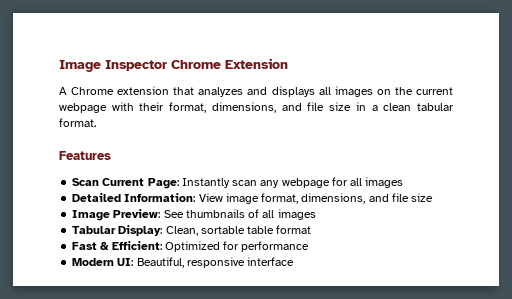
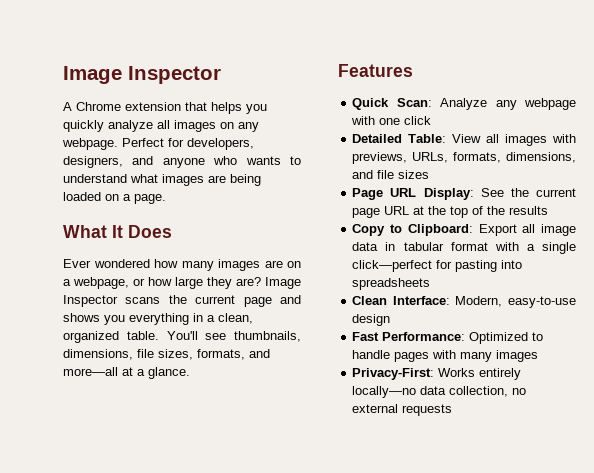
[59,58,288,72] Image Inspector Chrome Extension -> [63,66,221,84] Image Inspector
[198,86,453,97] [59,102,455,113] [59,118,96,127] [59,151,111,160] [72,177,404,189] [72,193,434,204] [72,209,316,221] [72,225,312,236] [72,241,310,252] [72,257,295,268] analyzes and displays all images on the current webpage with their format, dimensions, and file size in a clean tabular format. // Features // Scan Current Page: Instantly scan any webpage for all images // Detailed Information: View image format, dimensions, and file size // Image Preview: See thumbnails of all images // Tabular Display: Clean, sortable table format // Fast & Efficient: Optimized for performance // Modern UI: Beautiful, responsive interface -> [211,102,267,114] [63,120,259,132] [62,138,254,150] [63,156,301,168] [63,174,261,186] [63,192,166,204] [63,225,172,238] [63,259,301,271] [63,277,301,289] [63,295,301,307] [63,313,253,325] [63,331,301,343] [63,349,270,360] [63,367,190,379] [338,64,413,77] [352,98,576,110] [351,116,432,125] [352,134,576,146] [352,152,576,164] [352,170,430,179] [352,188,576,200] [352,206,549,218] [352,224,576,236] [352,242,576,254] [352,260,523,272] [352,278,431,290] [352,296,576,308] [352,314,391,326] [352,332,544,344] [352,350,539,362] [352,368,522,380] [352,386,527,398] [352,404,453,416] helps you quickly analyze all images on any webpage. Perfect for developers, designers, and anyone who wants to understand what images are being loaded on a page. // What It Does // Ever wondered how many images are on a webpage, or how large they are? Image Inspector scans the current page and shows you everything in a clean, organized table. You'll see thumbnails, dimensions, file sizes, formats, and more—all at a glance. // Features // Quick Scan: Analyze any webpage with one click // Detailed Table: View all images with previews, URLs, formats, dimensions, and file sizes // Page URL Display: See the current page URL at the top of the results // Copy to Clipboard: Export all image data in tabular format with a single click—perfect for pasting into spreadsheets // Clean Interface: Modern, easy-to-use design // Fast Performance: Optimized to handle pages with many images // Privacy-First: Works entirely locally—no data collection, no external requests

